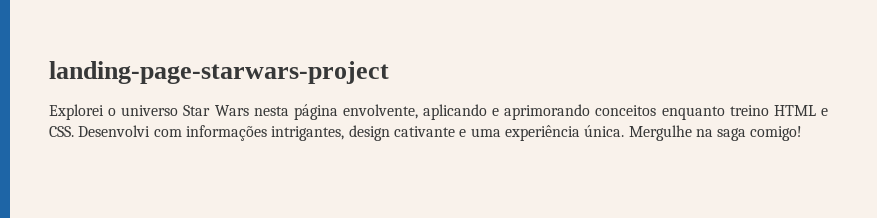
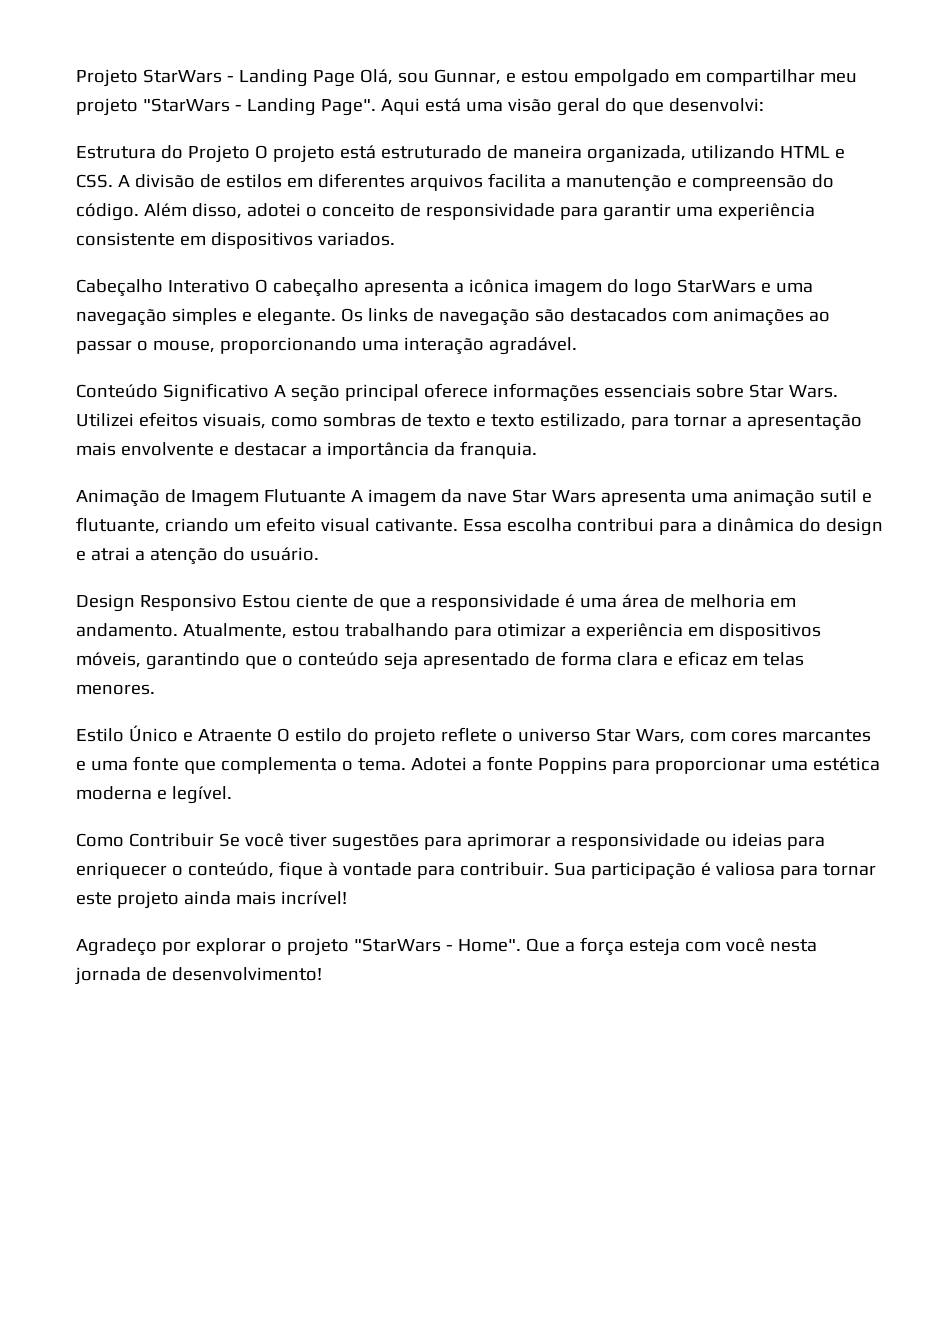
[49,61,389,84] [49,104,828,120] [49,125,803,141] landing-page-starwars-project // Explorei o universo Star Wars nesta página envolvente, aplicando e aprimorando conceitos enquanto treino HTML e CSS. Desenvolvi com informações intrigantes, design cativante e uma experiência única. Mergulhe na saga comigo! -> [76,69,857,87] [76,98,764,116] [76,145,845,163] [76,173,834,192] [76,203,815,221] [76,232,395,249] [76,279,813,297] [76,308,830,326] [76,337,577,355] [76,383,838,402] [76,412,862,431] [76,441,537,459] [76,489,872,507] [76,517,883,536] [76,547,319,565] [76,594,796,612] [76,623,821,640] [76,651,804,670] [76,684,155,695] [76,725,871,746] [76,756,880,774] [76,786,232,804] [76,833,825,851] [76,861,876,880] [76,891,347,909] [76,937,817,956] [75,967,322,985] Projeto StarWars - Landing Page Olá, sou Gunnar, e estou empolgado em compartilhar meu projeto "StarWars - Landing Page". Aqui está uma visão geral do que desenvolvi: // Estrutura do Projeto O projeto está estruturado de maneira organizada, utilizando HTML e CSS. A divisão de estilos em diferentes arquivos facilita a manutenção e compreensão do código. Além disso, adotei o conceito de responsividade para garantir uma experiência consistente em dispositivos variados. // Cabeçalho Interativo O cabeçalho apresenta a icônica imagem do logo StarWars e uma navegação simples e elegante. Os links de navegação são destacados com animações ao passar o mouse, proporcionando uma interação agradável. // Conteúdo Significativo A seção principal oferece informações essenciais sobre Star Wars. Utilizei efeitos visuais, como sombras de texto e texto estilizado, para tornar a apresentação mais envolvente e destacar a importância da franquia. // Animação de Imagem Flutuante A imagem da nave Star Wars apresenta uma animação sutil e flutuante, criando um efeito visual cativante. Essa escolha contribui para a dinâmica do design e atrai a atenção do usuário. // Design Responsivo Estou ciente de que a responsividade é uma área de melhoria em andamento. Atualmente, estou trabalhando para otimizar a experiência em dispositivos móveis, garantindo que o conteúdo seja apresentado de forma clara e eficaz em telas menores. // Estilo Único e Atraente O estilo do projeto reflete o universo Star Wars, com cores marcantes e uma fonte que complementa o tema. Adotei a fonte Poppins para proporcionar uma estética moderna e legível. // Como Contribuir Se você tiver sugestões para aprimorar a responsividade ou ideias para enriquecer o conteúdo, fique à vontade para contribuir. Sua participação é valiosa para tornar este projeto ainda mais incrível! // Agradeço por explorar o projeto "StarWars - Home". Que a força esteja com você nesta jornada de desenvolvimento!

